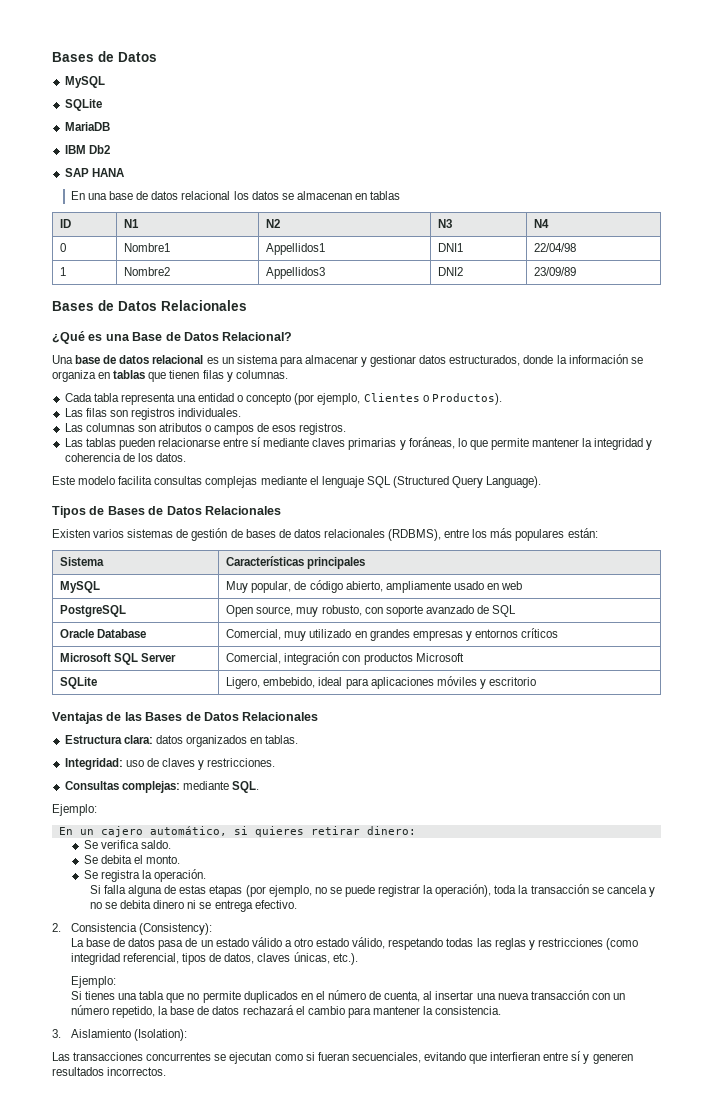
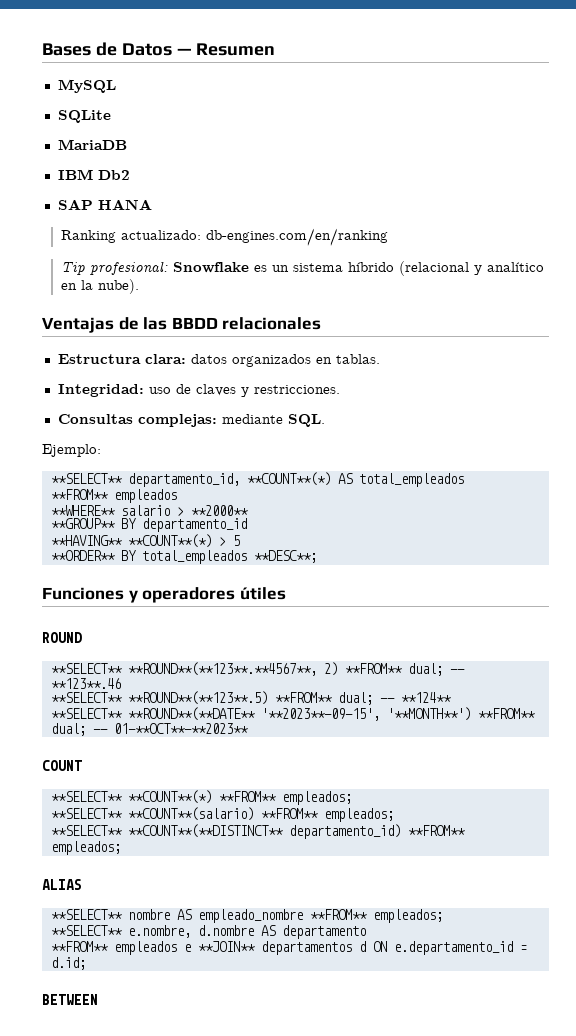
[52,51,157,62] Bases de Datos -> [42,42,276,56] Bases de Datos — Resumen
[70,191,401,200] [60,219,72,228] [124,219,140,228] [266,219,281,228] [438,219,453,228] [534,219,550,228] [60,243,67,252] [124,243,171,252] [266,243,326,255] [438,243,464,252] [534,243,577,252] [60,267,67,276] [124,267,171,276] [266,267,326,279] [438,267,464,276] [534,267,577,276] [52,300,247,311] [52,331,293,344] [52,354,643,367] [52,370,288,382] [64,393,502,405] [64,408,242,420] [64,423,347,435] [64,437,653,450] [64,453,186,462] [52,476,542,488] [52,506,281,518] [52,528,598,541] [60,557,105,566] [226,556,366,569] [60,581,101,593] [226,580,523,593] [60,605,127,617] [226,605,517,617] [60,629,147,638] [226,628,559,641] [60,653,177,665] [226,652,464,665] [60,677,98,689] [226,676,536,689] En una base de datos relacional los datos se almacenan en tablas // ID | N1 | N2 | N3 | N4 // 0 | Nombre1 | Appellidos1 | DNI1 | 22/04/98 // 1 | Nombre2 | Appellidos3 | DNI2 | 23/09/89 // Bases de Datos Relacionales // ¿Qué es una Base de Datos Relacional? // Una base de datos relacional es un sistema para almacenar y gestionar datos estructurados, donde la información se organiza en tablas que tienen filas y columnas. // Cada tabla representa una entidad o concepto (por ejemplo, Clientes o Productos). // Las filas son registros individuales. // Las columnas son atributos o campos de esos registros. // Las tablas pueden relacionarse entre sí mediante claves primarias y foráneas, lo que permite mantener la integridad y coherencia de los datos. // Este modelo facilita consultas complejas mediante el lenguaje SQL (Structured Query Language). // Tipos de Bases de Datos Relacionales // Existen varios sistemas de gestión de bases de datos relacionales (RDBMS), entre los más populares están: // Sistema | Características principales // MySQL | Muy popular, de código abierto, ampliamente usado en web // PostgreSQL | Open source, muy robusto, con soporte avanzado de SQL // Oracle Database | Comercial, muy utilizado en grandes empresas y entornos críticos // Microsoft SQL Server | Comercial, integración con productos Microsoft // SQLite | Ligero, embebido, ideal para aplicaciones móviles y escritorio -> [60,228,388,246] [60,261,544,276] [60,279,139,294] Ranking actualizado: db-engines.com/en/ranking // Tip profesional: Snowflake es un sistema híbrido (relacional y analítico en la nube).
[145,712,319,721] Bases de Datos Relacionales -> [171,317,322,330] BBDD relacionales
[58,826,416,837] [83,840,171,849] [83,855,180,864] [83,869,206,882] [89,884,655,897] [89,900,297,912] [52,923,213,935] [70,937,638,950] [70,952,358,965] [70,976,116,988] [70,990,625,1003] [70,1005,502,1018] [52,1029,188,1041] [52,1051,633,1064] [52,1067,167,1076] En un cajero automático, si quieres retirar dinero: // Se verifica saldo. // Se debita el monto. // Se registra la operación. // Si falla alguna de estas etapas (por ejemplo, no se puede registrar la operación), toda la transacción se cancela y no se debita dinero ni se entrega efectivo. // 2. Consistencia (Consistency): // La base de datos pasa de un estado válido a otro estado válido, respetando todas las reglas y restricciones (como integridad referencial, tipos de datos, claves únicas, etc.). // Ejemplo: // Si tienes una tabla que no permite duplicados en el número de cuenta, al insertar una nueva transacción con un número repetido, la base de datos rechazará el cambio para mantener la consistencia. // 3. Aislamiento (Isolation): // Las transacciones concurrentes se ejecutan como si fueran secuenciales, evitando que interfieran entre sí y generen resultados incorrectos. -> [50,472,464,487] [50,489,177,503] [50,505,248,516] [50,518,247,532] [50,534,240,548] [50,550,317,564] [42,587,286,603] [42,632,82,643] [50,662,465,676] [50,678,121,689] [50,691,451,705] [50,707,535,721] [50,723,248,736] [42,760,82,771] [50,790,352,805] [50,807,394,822] [50,824,465,839] [50,841,121,855] [42,879,82,890] [50,909,443,923] [50,925,366,939] [50,941,527,955] [50,957,86,970] [42,994,98,1005] **SELECT** departamento_id, **COUNT**(*) AS total_empleados // **FROM** empleados // **WHERE** salario > **2000** // **GROUP** BY departamento_id // **HAVING** **COUNT**(*) > 5 // **ORDER** BY total_empleados **DESC**; // Funciones y operadores útiles // ROUND // **SELECT** **ROUND**(**123**.**4567**, 2) **FROM** dual; -- **123**.46 // **SELECT** **ROUND**(**123**.5) **FROM** dual; -- **124** // **SELECT** **ROUND**(**DATE** '**2023**-09-15', '**MONTH**') **FROM** dual; -- 01-**OCT**-**2023** // COUNT // **SELECT** **COUNT**(*) **FROM** empleados; // **SELECT** **COUNT**(salario) **FROM** empleados; // **SELECT** **COUNT**(**DISTINCT** departamento_id) **FROM** empleados; // ALIAS // **SELECT** nombre AS empleado_nombre **FROM** empleados; // **SELECT** e.nombre, d.nombre AS departamento // **FROM** empleados e **JOIN** departamentos d ON e.departamento_id = d.id; // BETWEEN

